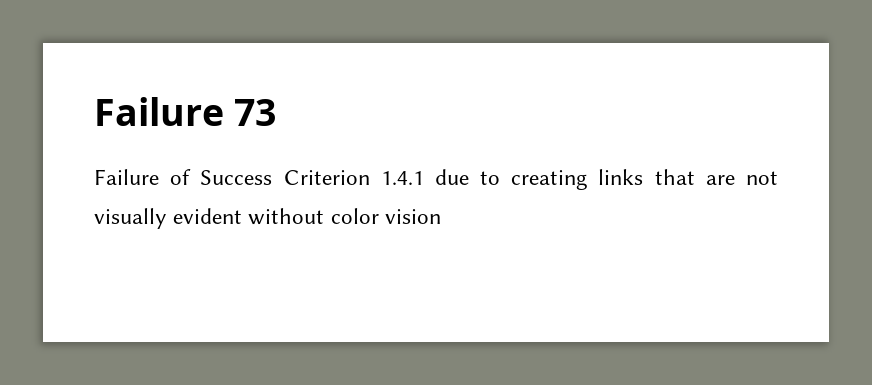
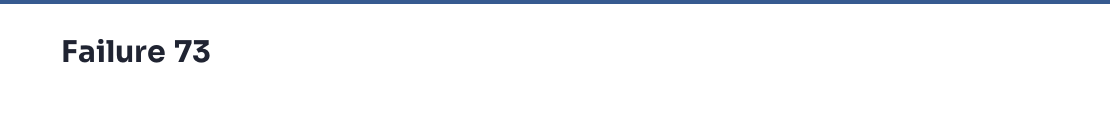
[94,169,778,190] [94,208,441,229] // Failure of Success Criterion 1.4.1 due to creating links that are not visually evident without color vision -> (212, 51) none

